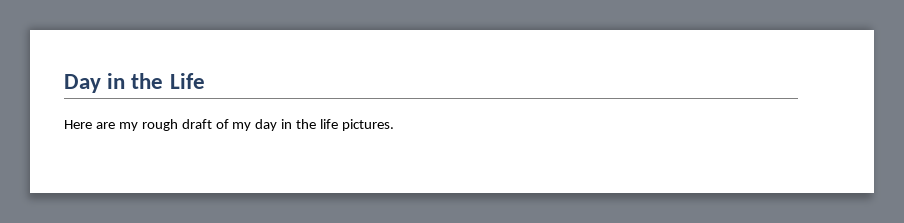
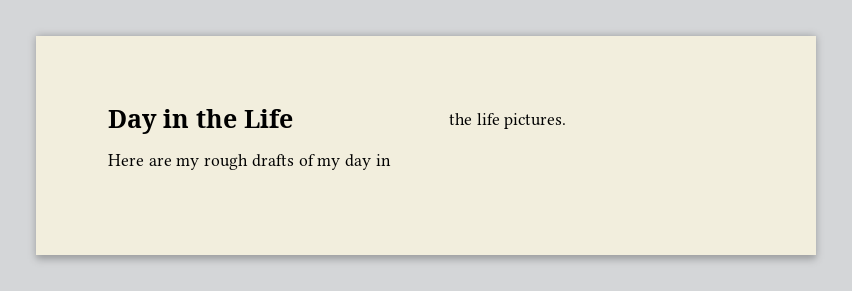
[181,119,212,129] draft -> [251,154,294,167] drafts

